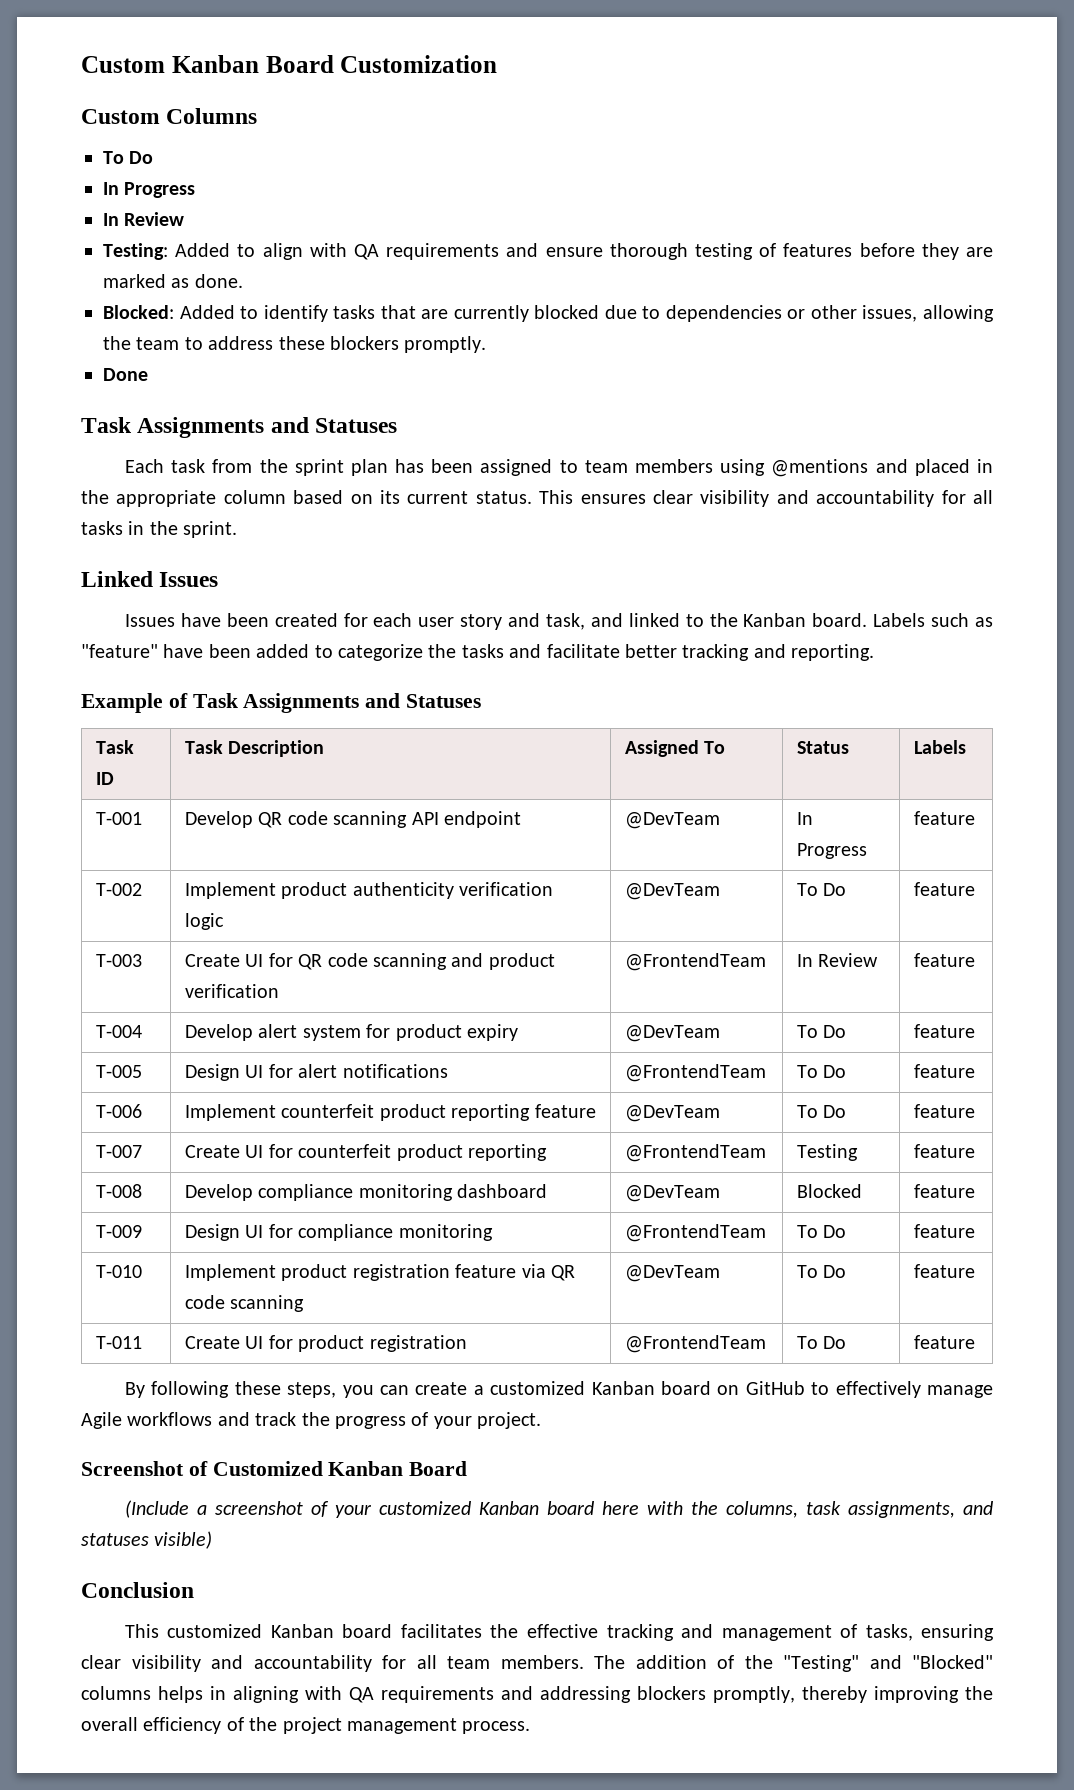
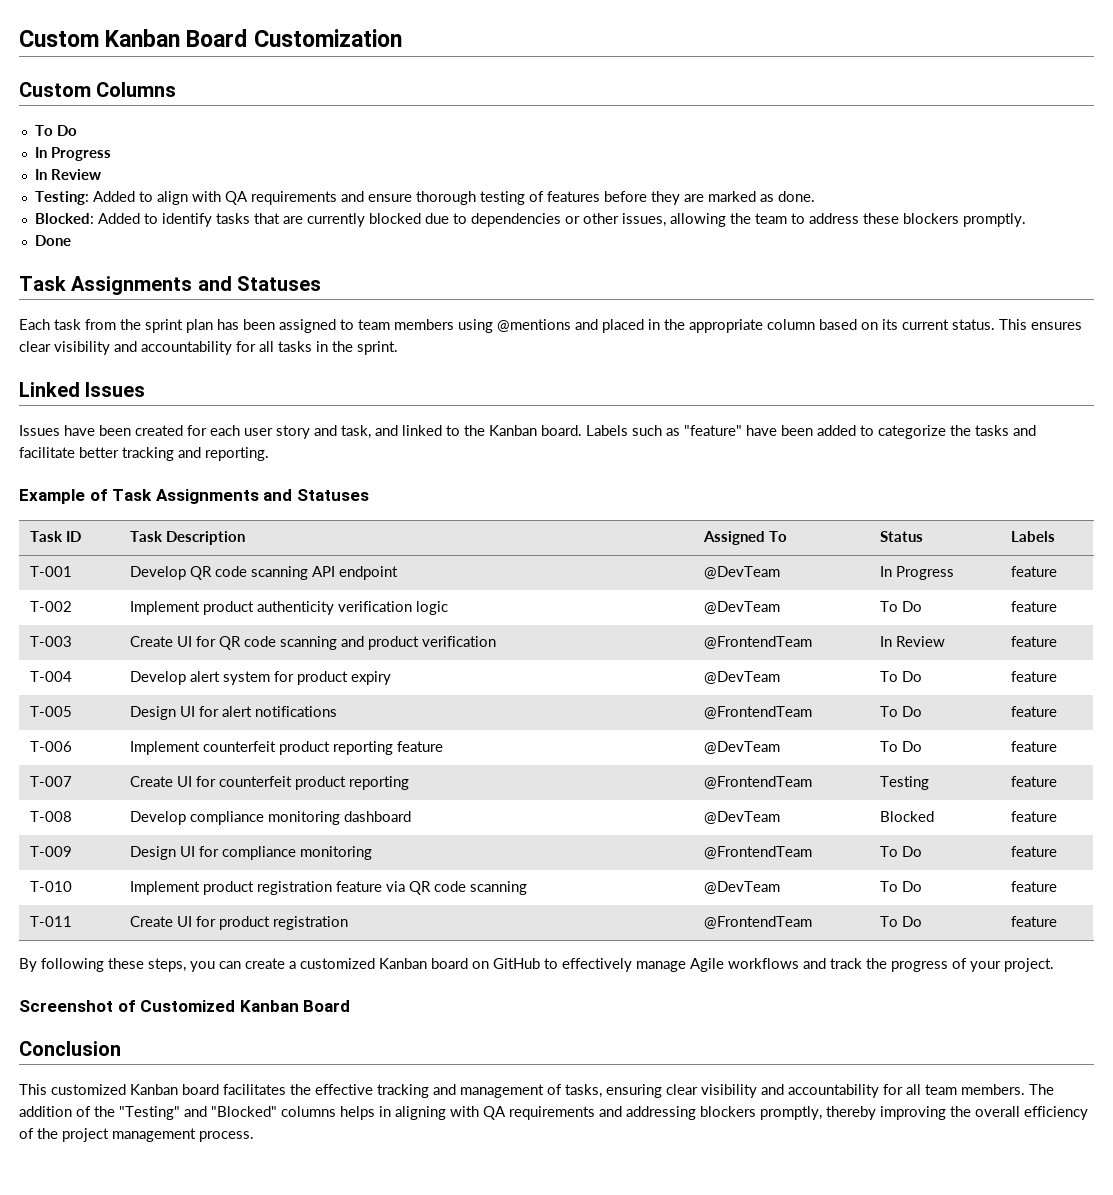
[124,1500,994,1518] [81,1531,213,1549] // (Include a screenshot of your customized Kanban board here with the columns, task assignments, and statuses visible) -> (351, 1006) none

